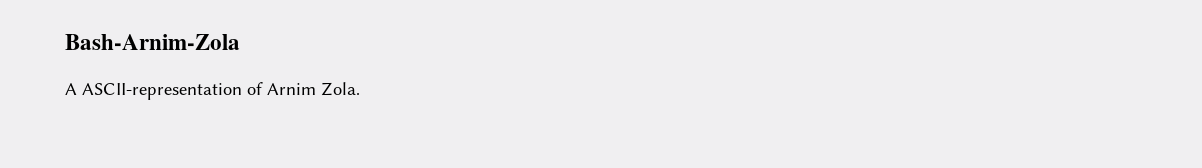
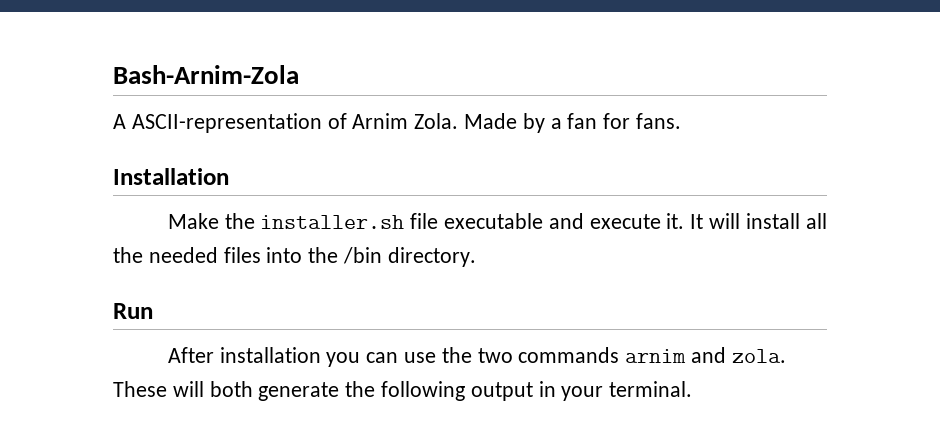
(360, 89) none -> [464,113,682,133] [113,168,229,185] [167,213,827,229] [113,247,476,267] [113,303,153,319] [167,347,786,367] [113,381,693,401] Made by a fan for fans. // Installation // Make the installer.sh file executable and execute it. It will install all the needed files into the /bin directory. // Run // After installation you can use the two commands arnim and zola. These will both generate the following output in your terminal.

